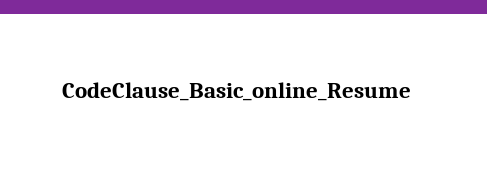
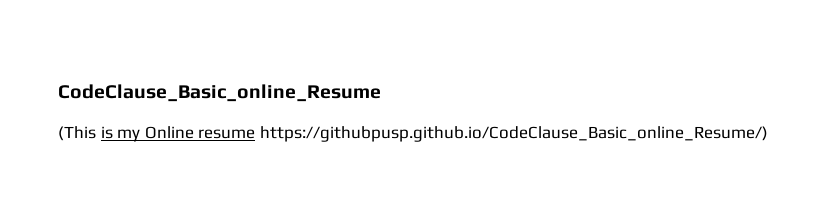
(411, 91) none -> [58,126,768,142] // (This is my Online resume https://githubpusp.github.io/CodeClause_Basic_online_Resume/)

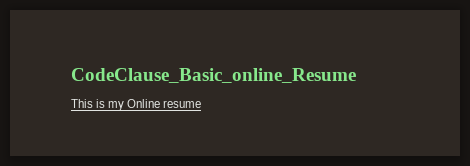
[58,126,96,141] (This -> [71,99,93,108] This
[259,126,768,142] https://githubpusp.github.io/CodeClause_Basic_online_Resume/) -> (202, 104) none

